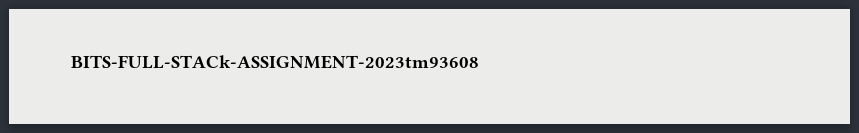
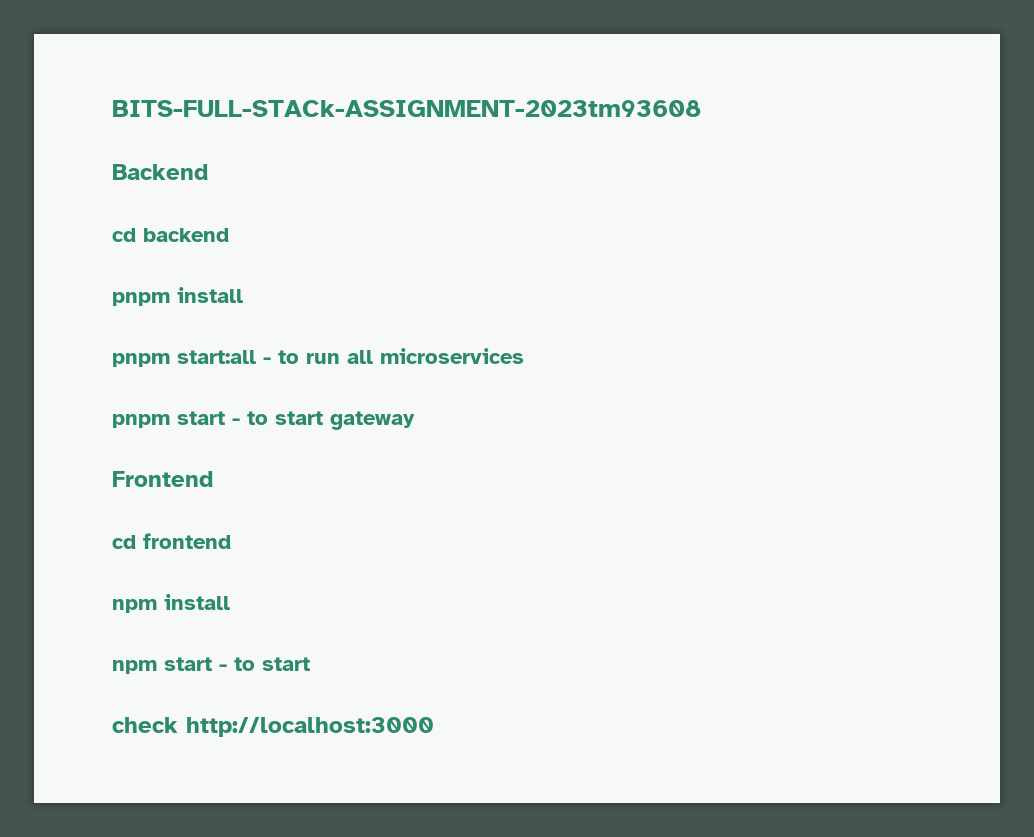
(479, 62) none -> [112,164,208,180] [112,228,229,242] [112,287,243,306] [112,348,524,367] [112,411,415,430] [112,471,213,487] [112,533,231,549] [112,594,230,613] [112,657,310,674] [112,717,434,737] // Backend // cd backend // pnpm install // pnpm start:all - to run all microservices // pnpm start - to start gateway // Frontend // cd frontend // npm install // npm start - to start // check http://localhost:3000

